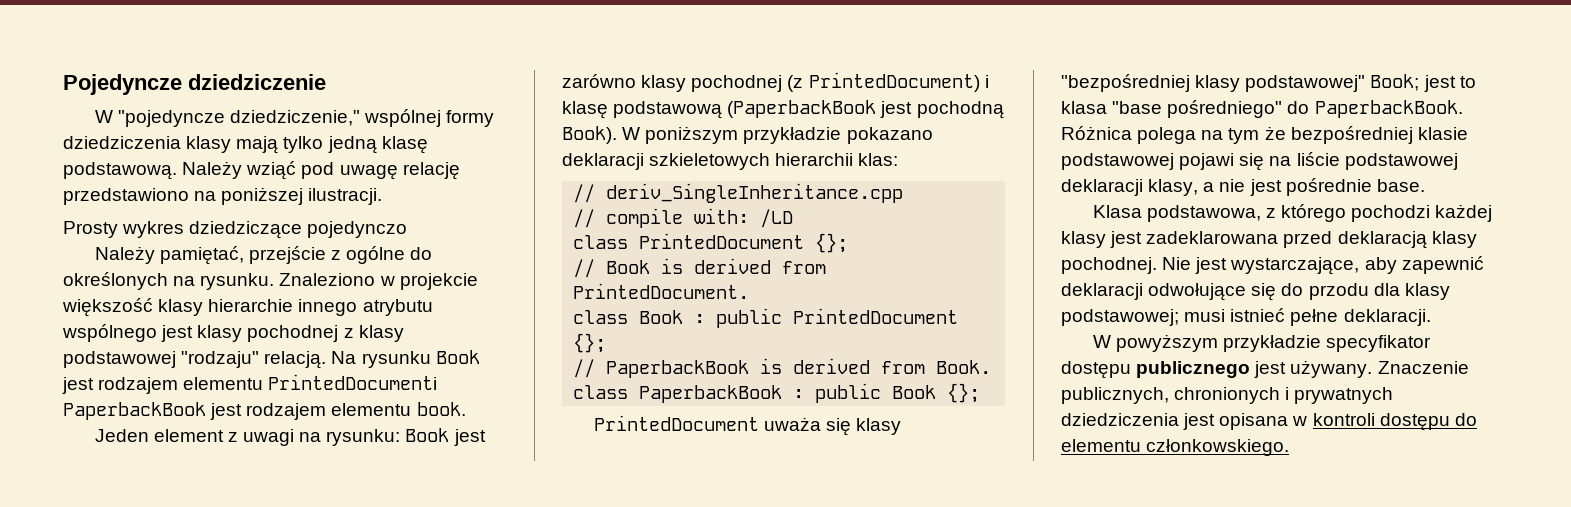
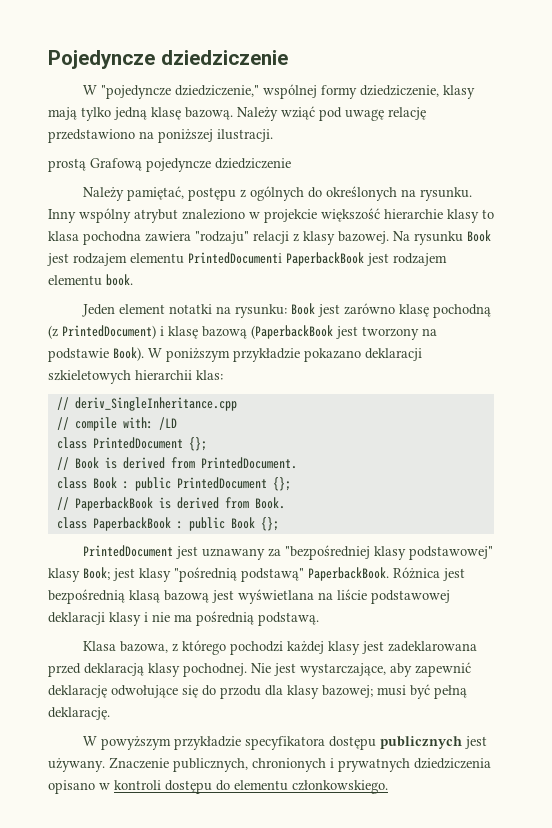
[63,136,181,149] dziedziczenia -> [359,85,439,97] dziedziczenie,
[63,162,177,180] podstawową. -> [185,107,233,120] bazową.
[63,221,408,239] Prosty wykres dziedziczące pojedynczo -> [48,158,291,172] prostą Grafową pojedyncze dziedziczenie
[248,246,406,264] przejście z ogólne -> [187,186,304,201] postępu z ogólnych
[279,273,478,290] [62,298,433,317] [62,324,404,342] [63,351,327,369] Znaleziono w projekcie większość klasy hierarchie innego atrybutu wspólnego jest klasy pochodnej z klasy podstawowej "rodzaju" relacją. -> [48,208,494,223] [48,231,389,245] Inny wspólny atrybut znaleziono w projekcie większość hierarchie klasy to klasa pochodna zawiera "rodzaju" relacji z klasy bazowej.
[227,429,294,446] z uwagi -> [168,304,212,314] notatki
[641,75,783,92] klasy pochodnej -> [398,304,491,318] klasę pochodną
[613,101,723,119] podstawową -> [202,326,247,339] bazową
[916,101,1004,119] pochodną -> [362,326,437,340] [48,348,109,362] tworzony na podstawie
[763,417,901,436] uważa się klasy -> [175,546,281,560] jest uznawany za
(1366, 83) none -> [48,568,80,582] klasy
[1459,76,1476,88] [1061,100,1463,118] [1061,126,1468,144] [1061,152,1458,171] [1061,178,1425,196] to klasa "base pośredniego" do PaperbackBook. Różnica polega na tym że bezpośredniej klasie podstawowej pojawi się na liście podstawowej deklaracji klasy, a nie jest pośrednie base. -> [139,567,465,582] [48,589,450,604] [48,611,319,626] klasy "pośrednią podstawą" PaperbackBook. Różnica jest bezpośrednią klasą bazową jest wyświetlana na liście podstawowej deklaracji klasy i nie ma pośrednią podstawą.
[1146,205,1261,222] podstawowa, -> [119,641,168,653] bazowa,
[1061,283,1143,300] deklaracji -> [48,685,107,698] deklarację
[1061,308,1431,326] podstawowej; musi istnieć pełne deklaracji. -> [322,684,467,699] [48,707,110,720] bazowej; musi być pełną deklarację.
[1325,335,1431,352] [1061,361,1251,379] specyfikator dostępu publicznego -> [244,736,462,750] specyfikatora dostępu publicznych
[1183,413,1289,430] jest opisana -> [48,780,95,794] opisano

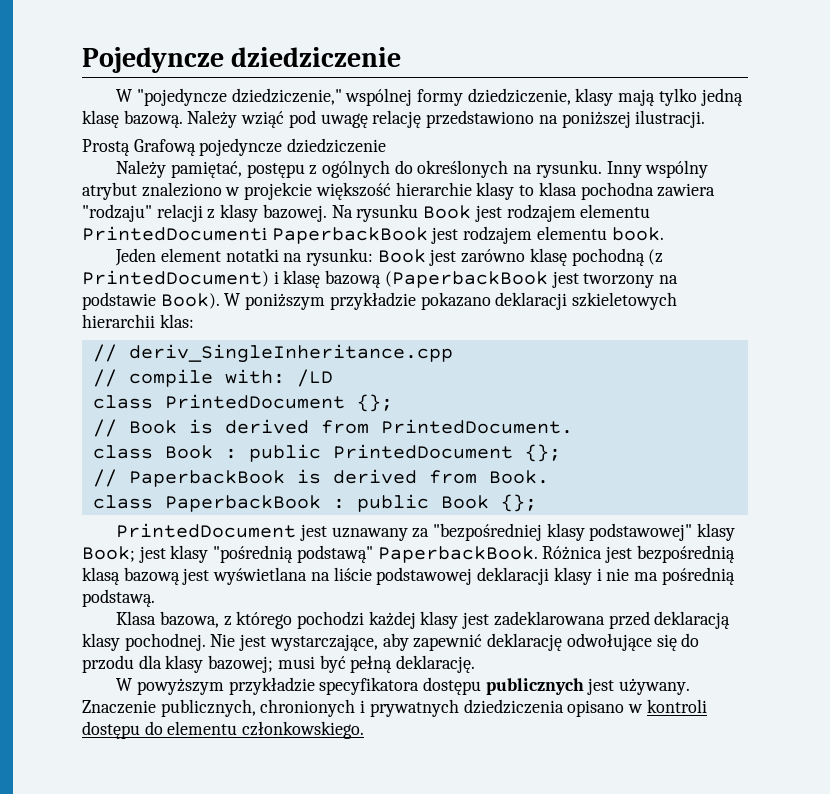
[48,158,86,172] prostą -> [82,139,130,156] Prostą

